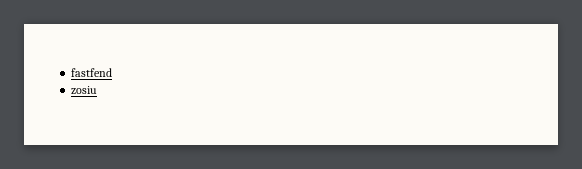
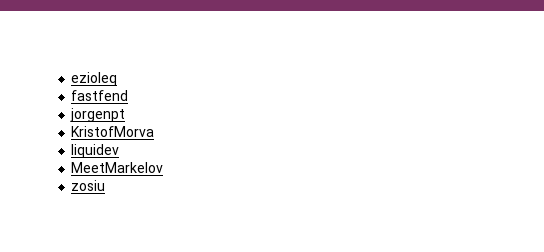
(71, 72) none -> [71,72,118,86] ezioleq //
(113, 72) none -> [70,108,126,122] [71,126,155,137] [71,144,120,158] [71,162,164,173] // jorgenpt // KristofMorva // liquidev // MeetMarkelov

